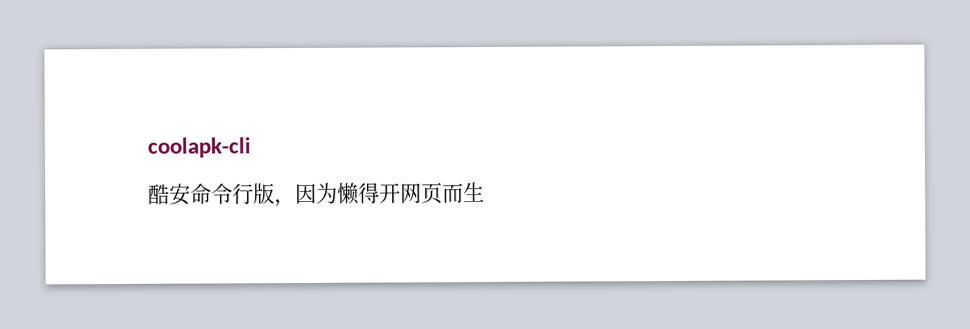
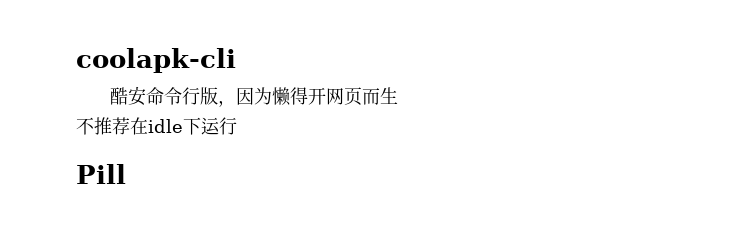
(485, 192) none -> [76,117,237,135] [76,164,126,184] // 不推荐在idle下运行 // Pill

